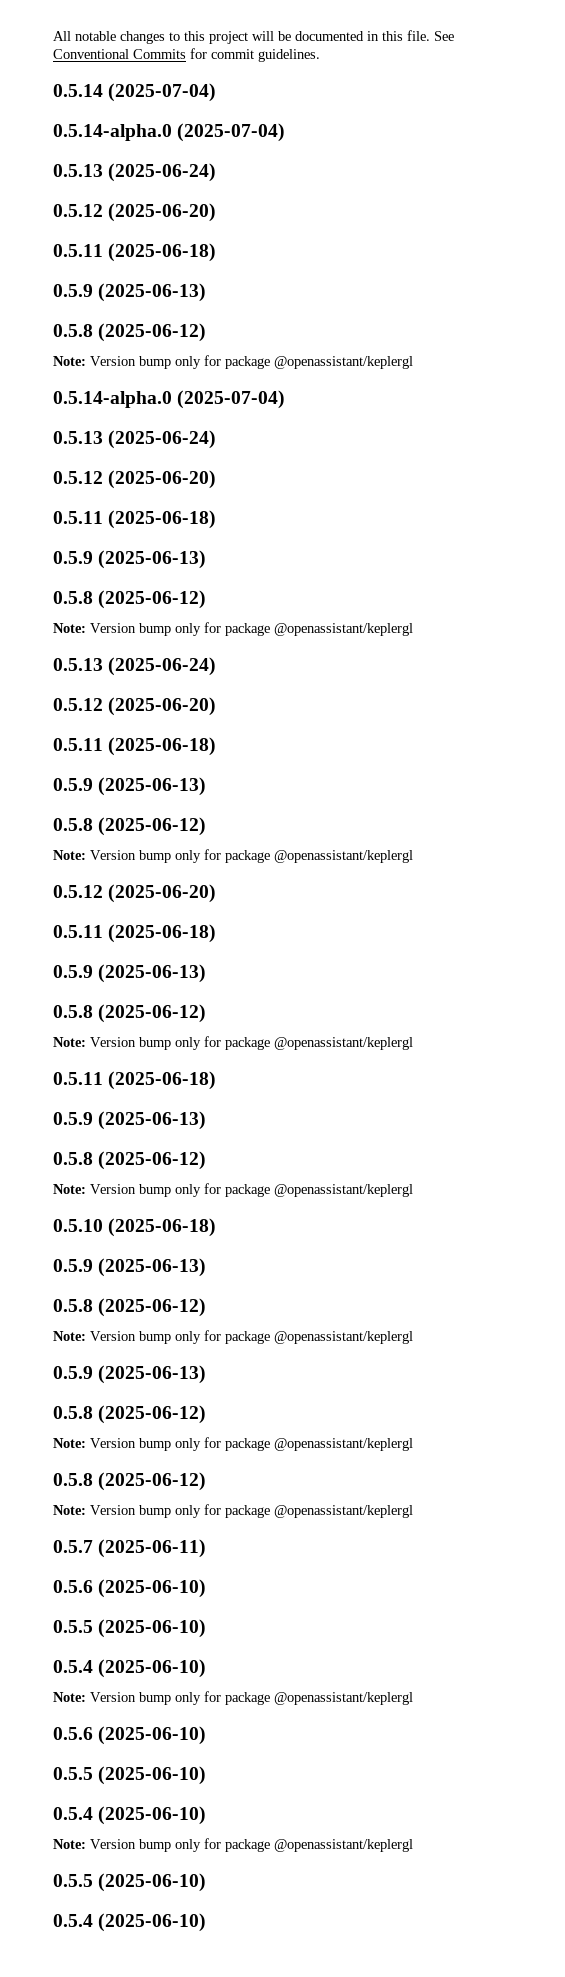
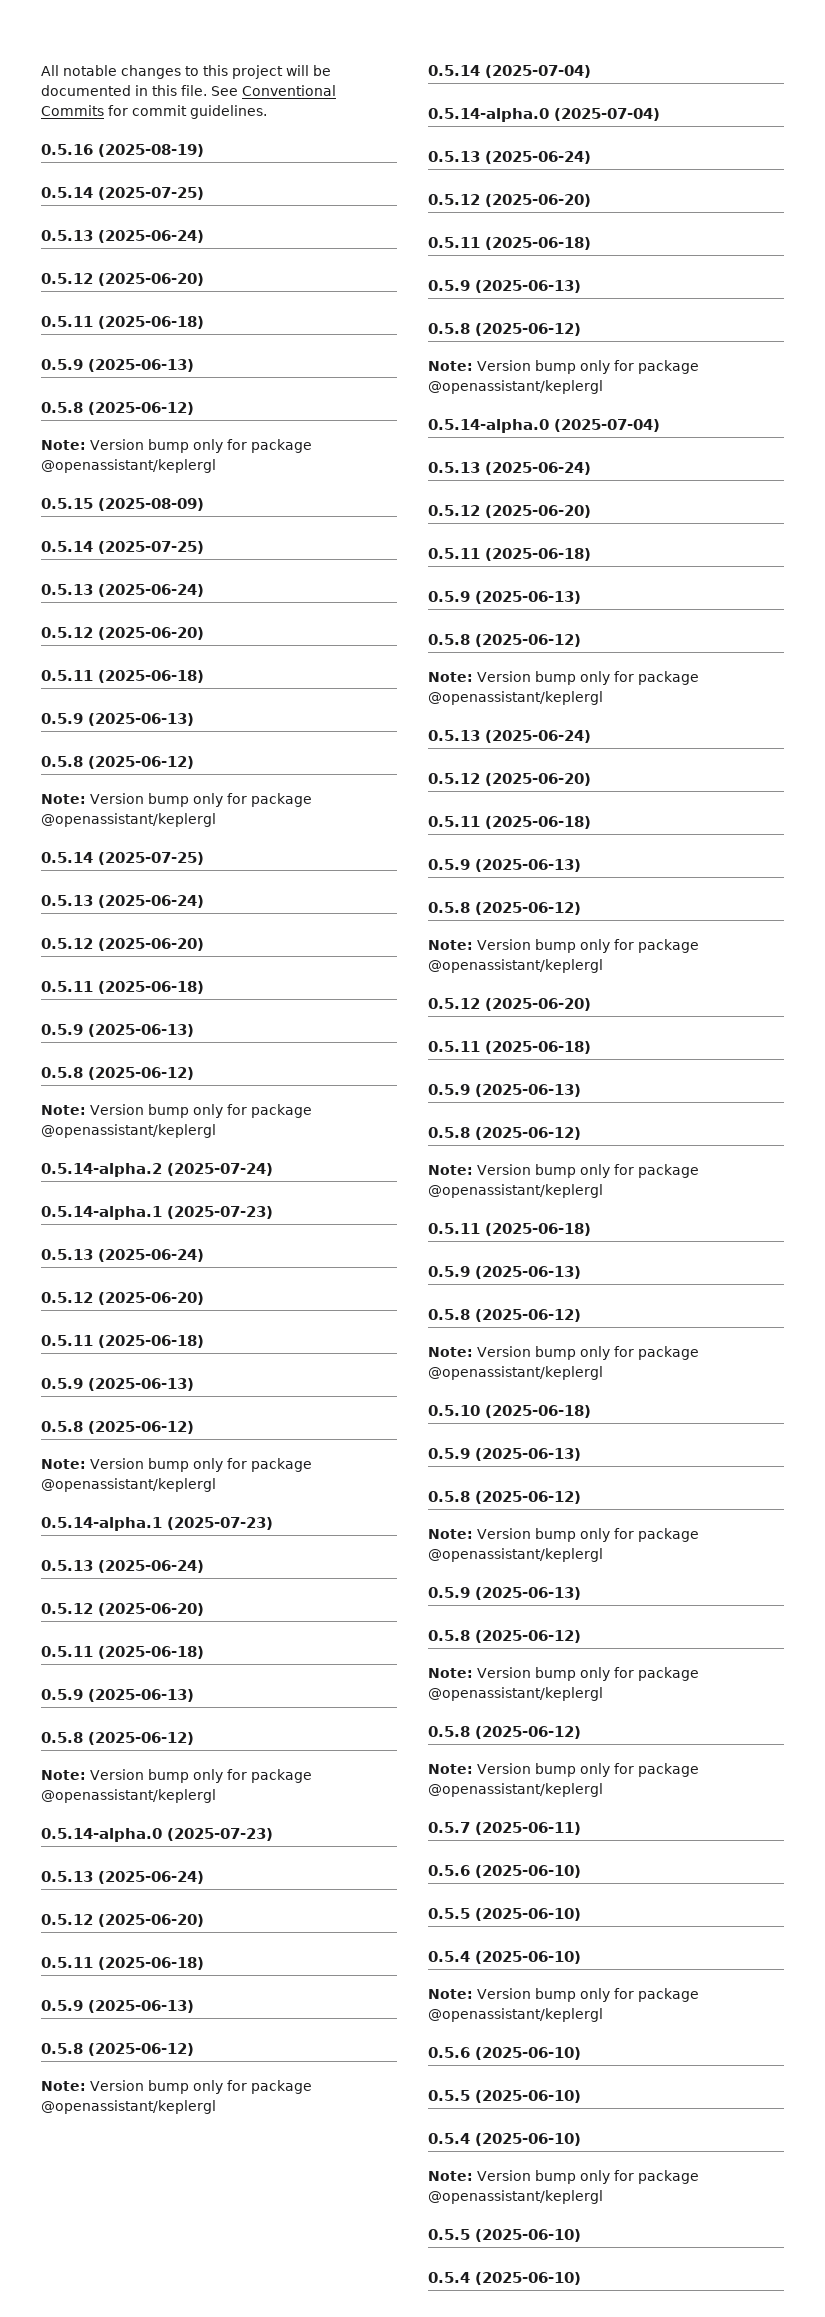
(320, 55) none -> [41,144,204,157] [41,187,204,200] [41,230,204,243] [41,273,204,286] [41,316,204,329] [41,359,194,372] [41,402,194,415] [41,439,312,453] [41,459,216,473] [41,498,204,511] [41,541,204,554] [41,584,204,597] [41,627,204,640] [41,670,204,683] [41,713,194,726] [41,756,194,769] [41,793,312,807] [41,813,216,827] [41,852,204,865] [41,895,204,908] [41,938,204,951] [41,981,204,994] [41,1024,194,1037] [41,1067,194,1080] [41,1104,312,1118] [41,1124,216,1138] [41,1163,273,1177] [41,1206,273,1220] [41,1249,204,1262] [41,1292,204,1305] [41,1335,204,1348] [41,1378,194,1391] [41,1421,194,1434] [41,1458,312,1472] [41,1478,216,1492] [41,1517,273,1531] [41,1560,204,1573] [41,1603,204,1616] [41,1646,204,1659] [41,1689,194,1702] [41,1732,194,1745] [41,1769,312,1783] [41,1789,216,1803] [41,1828,273,1842] [41,1871,204,1884] [41,1914,204,1927] [41,1957,204,1970] [41,2000,194,2013] [41,2043,194,2056] [41,2080,312,2094] [41,2100,216,2114] // 0.5.16 (2025-08-19) // 0.5.14 (2025-07-25) // 0.5.13 (2025-06-24) // 0.5.12 (2025-06-20) // 0.5.11 (2025-06-18) // 0.5.9 (2025-06-13) // 0.5.8 (2025-06-12) // Note: Version bump only for package @openassistant/keplergl // 0.5.15 (2025-08-09) // 0.5.14 (2025-07-25) // 0.5.13 (2025-06-24) // 0.5.12 (2025-06-20) // 0.5.11 (2025-06-18) // 0.5.9 (2025-06-13) // 0.5.8 (2025-06-12) // Note: Version bump only for package @openassistant/keplergl // 0.5.14 (2025-07-25) // 0.5.13 (2025-06-24) // 0.5.12 (2025-06-20) // 0.5.11 (2025-06-18) // 0.5.9 (2025-06-13) // 0.5.8 (2025-06-12) // Note: Version bump only for package @openassistant/keplergl // 0.5.14-alpha.2 (2025-07-24) // 0.5.14-alpha.1 (2025-07-23) // 0.5.13 (2025-06-24) // 0.5.12 (2025-06-20) // 0.5.11 (2025-06-18) // 0.5.9 (2025-06-13) // 0.5.8 (2025-06-12) // Note: Version bump only for package @openassistant/keplergl // 0.5.14-alpha.1 (2025-07-23) // 0.5.13 (2025-06-24) // 0.5.12 (2025-06-20) // 0.5.11 (2025-06-18) // 0.5.9 (2025-06-13) // 0.5.8 (2025-06-12) // Note: Version bump only for package @openassistant/keplergl // 0.5.14-alpha.0 (2025-07-23) // 0.5.13 (2025-06-24) // 0.5.12 (2025-06-20) // 0.5.11 (2025-06-18) // 0.5.9 (2025-06-13) // 0.5.8 (2025-06-12) // Note: Version bump only for package @openassistant/keplergl

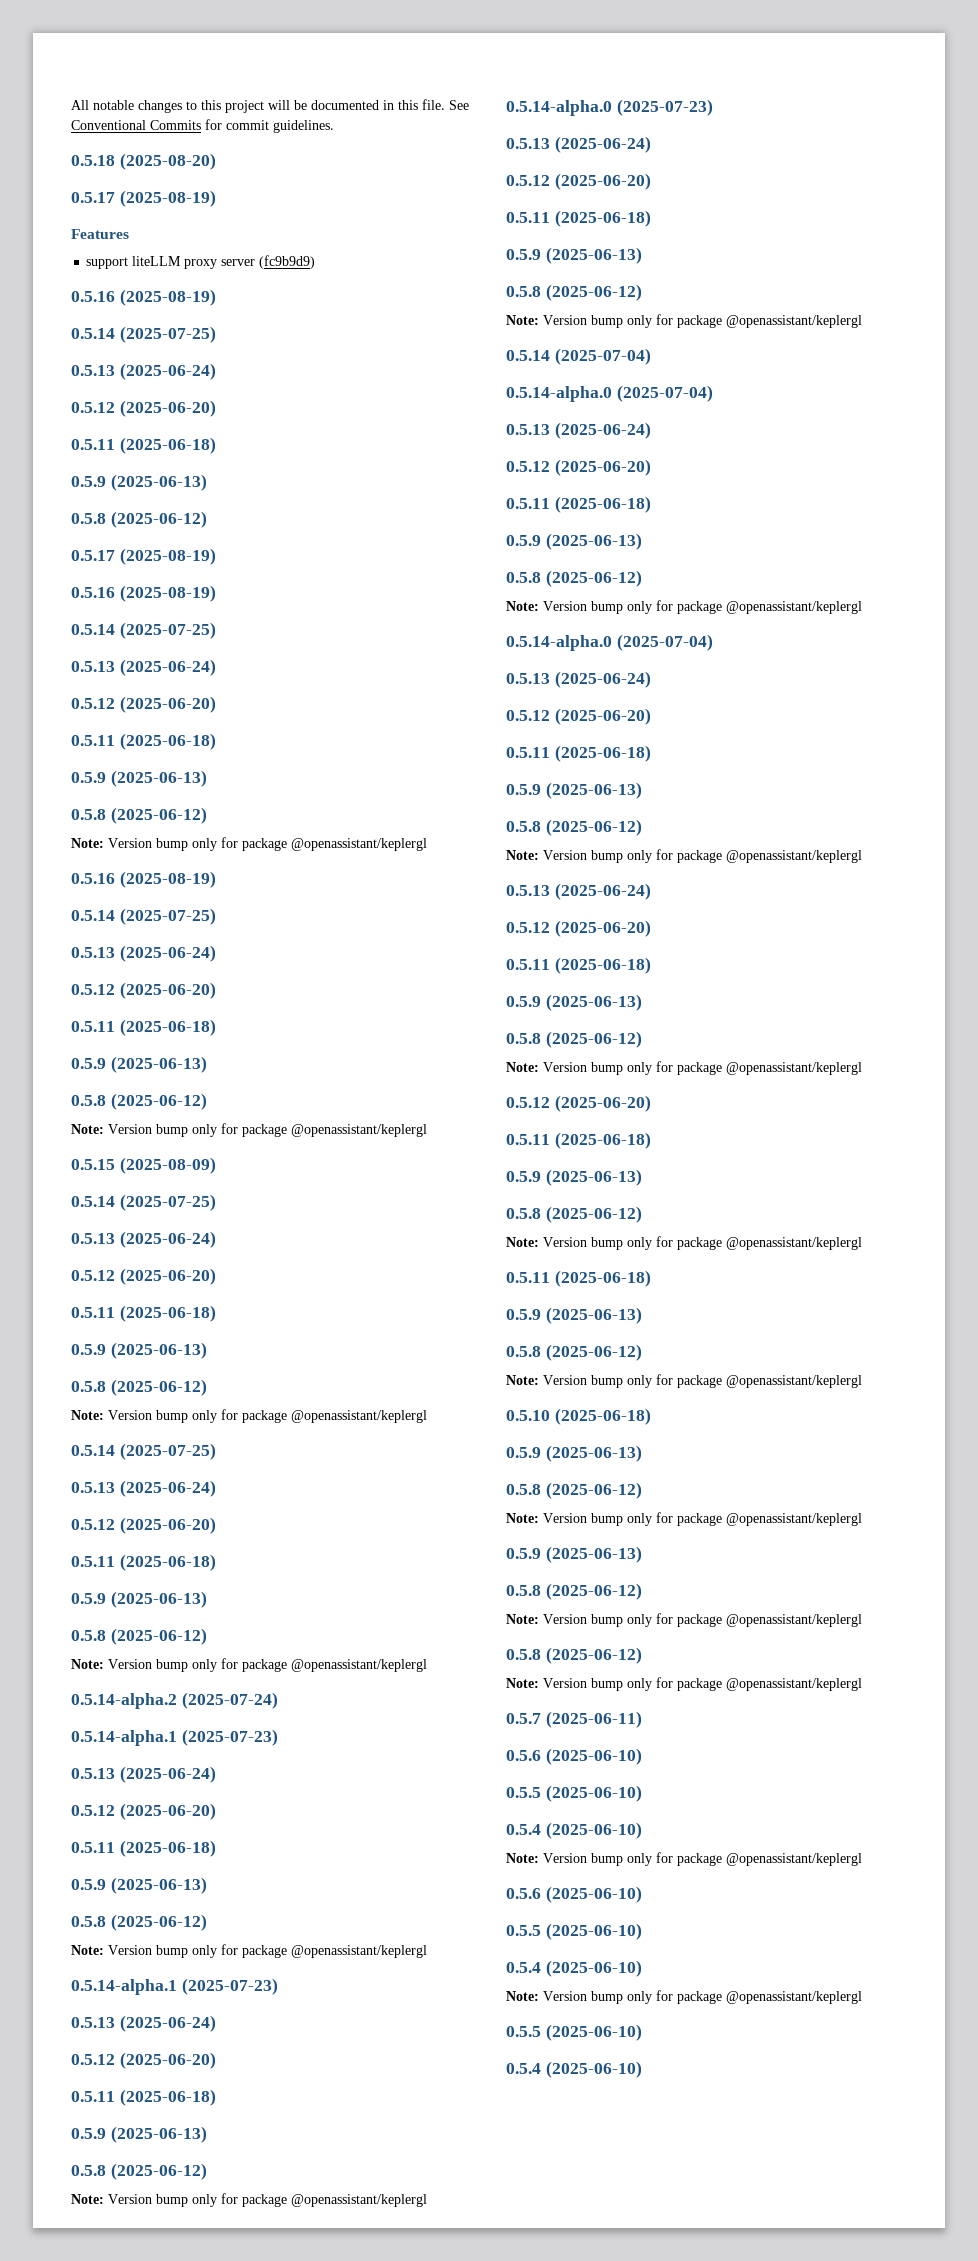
(267, 112) none -> [71,153,216,170] [71,190,216,207] [71,229,129,239] [86,255,316,269] [71,289,216,306] [71,326,216,343] [71,363,216,380] [71,400,216,417] [71,437,216,454] [71,474,207,491] [71,511,207,528] [71,548,216,565] [71,585,216,602] [71,622,216,639] [71,659,216,676] [71,696,216,713] [71,733,216,750] [71,770,207,787] [71,807,207,824] [71,837,427,851] // 0.5.18 (2025-08-20) // 0.5.17 (2025-08-19) // Features // support liteLLM proxy server (fc9b9d9) // 0.5.16 (2025-08-19) // 0.5.14 (2025-07-25) // 0.5.13 (2025-06-24) // 0.5.12 (2025-06-20) // 0.5.11 (2025-06-18) // 0.5.9 (2025-06-13) // 0.5.8 (2025-06-12) // 0.5.17 (2025-08-19) // 0.5.16 (2025-08-19) // 0.5.14 (2025-07-25) // 0.5.13 (2025-06-24) // 0.5.12 (2025-06-20) // 0.5.11 (2025-06-18) // 0.5.9 (2025-06-13) // 0.5.8 (2025-06-12) // Note: Version bump only for package @openassistant/keplergl

